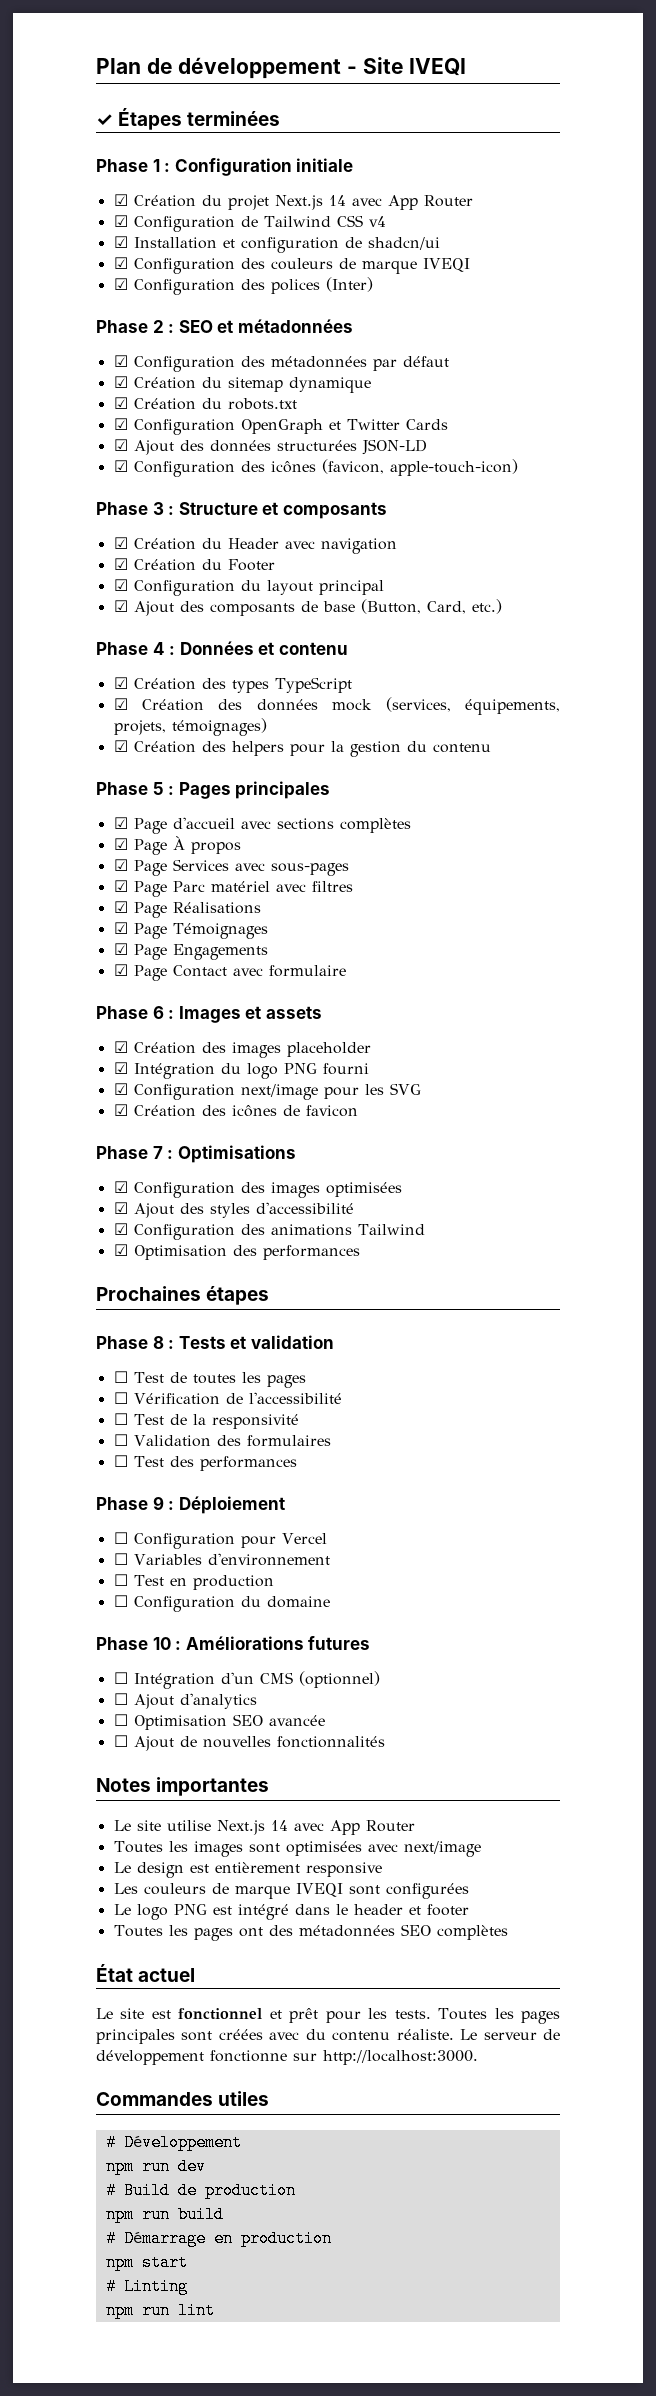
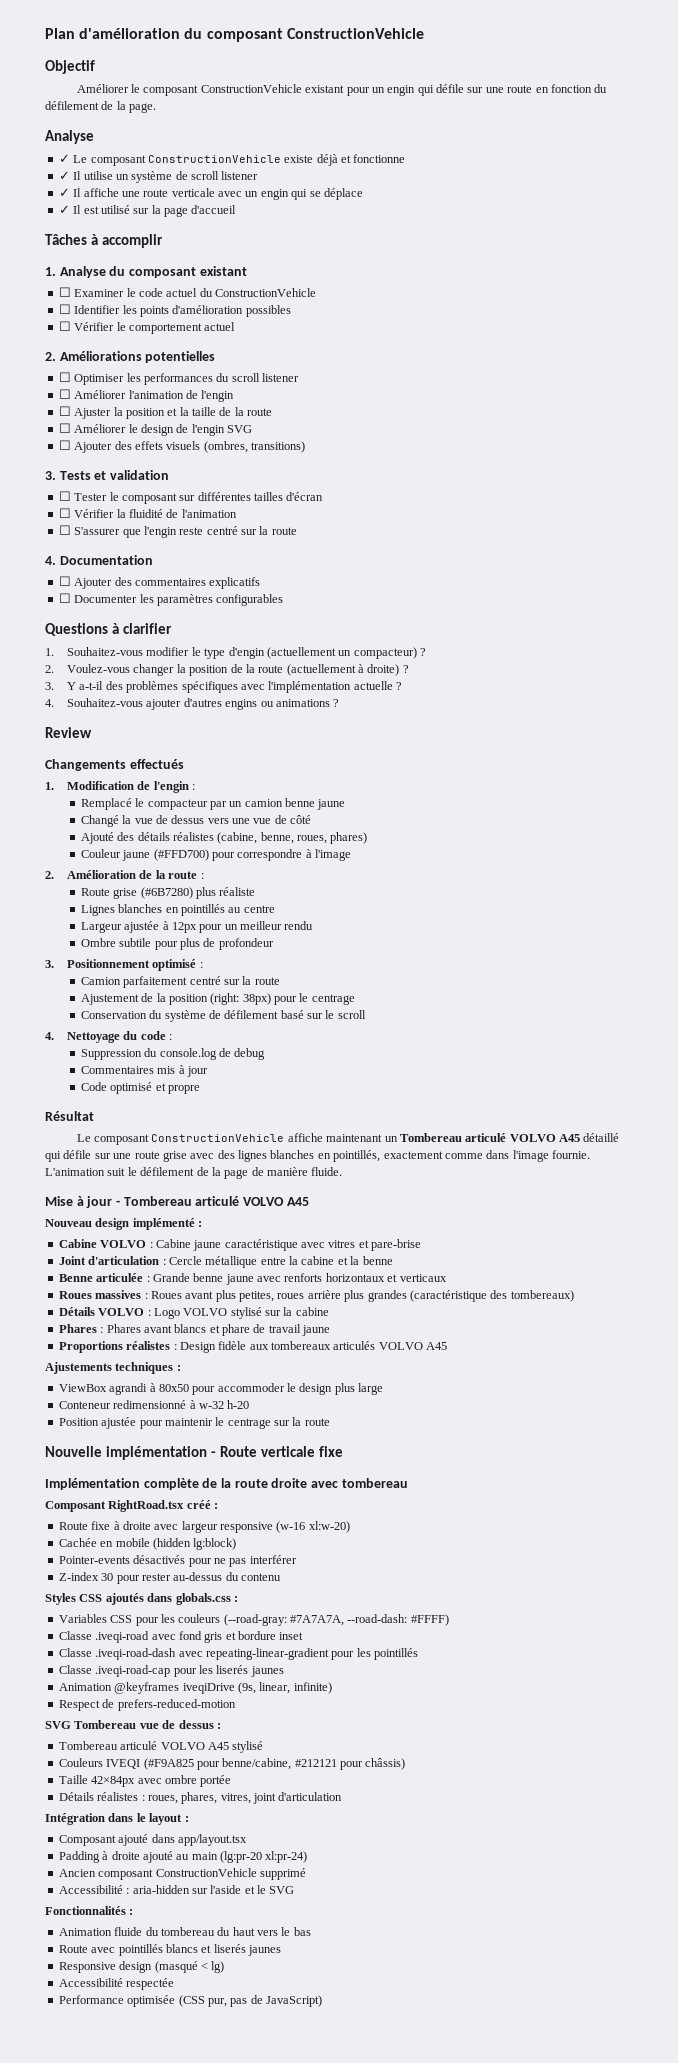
[146,57,467,79] [96,108,281,130] [96,158,354,176] [113,194,473,210] [113,215,386,232] [113,236,440,253] [113,257,470,274] [113,277,373,295] [96,319,353,333] [113,355,449,372] [113,376,371,393] [113,397,297,410] [113,418,448,435] [113,439,427,455] [113,459,518,477] [96,502,387,519] [113,537,397,554] [113,558,275,571] [113,579,384,596] [113,599,502,616] [96,641,348,655] [113,677,352,693] [113,697,560,715] [113,718,267,736] [113,740,491,757] [96,781,331,799] [113,817,411,834] [113,836,241,855] [113,859,349,876] [113,880,353,897] [113,901,261,918] [113,922,268,939] [113,943,268,960] [113,964,346,981] [96,1006,322,1023] [113,1041,371,1058] [113,1062,369,1079] [113,1083,421,1100] [113,1104,358,1117] [96,1145,296,1163] [113,1181,402,1198] [113,1202,354,1218] [113,1223,425,1240] [113,1244,360,1260] [96,1286,270,1305] [96,1335,334,1349] [113,1371,306,1388] [113,1392,342,1405] [113,1413,299,1429] [113,1434,331,1447] [113,1455,297,1471] [96,1496,285,1514] [113,1532,327,1549] [113,1553,330,1566] [113,1574,274,1590] [113,1595,330,1612] [96,1636,371,1650] [113,1671,380,1689] [113,1693,257,1709] [113,1714,325,1730] [113,1735,385,1751] [96,1777,270,1796] [113,1820,415,1835] [113,1841,481,1857] [113,1862,382,1878] [113,1883,469,1899] [113,1904,469,1920] [113,1924,508,1941] [96,1964,196,1982] [96,2008,561,2024] [96,2029,561,2044] [96,2050,478,2065] [96,2091,270,2106] [105,2134,242,2151] [105,2158,206,2175] [105,2182,296,2199] [105,2206,224,2223] [105,2230,332,2247] [105,2254,188,2271] [105,2278,188,2295] [105,2302,215,2319] de développement - Site IVEQI // ✓ Étapes terminées // Phase 1 : Configuration initiale // ☑ Création du projet Next.js 14 avec App Router // ☑ Configuration de Tailwind CSS v4 // ☑ Installation et configuration de shadcn/ui // ☑ Configuration des couleurs de marque IVEQI // ☑ Configuration des polices (Inter) // Phase 2 : SEO et métadonnées // ☑ Configuration des métadonnées par défaut // ☑ Création du sitemap dynamique // ☑ Création du robots.txt // ☑ Configuration OpenGraph et Twitter Cards // ☑ Ajout des données structurées JSON-LD // ☑ Configuration des icônes (favicon, apple-touch-icon) // Phase 3 : Structure et composants // ☑ Création du Header avec navigation // ☑ Création du Footer // ☑ Configuration du layout principal // ☑ Ajout des composants de base (Button, Card, etc.) // Phase 4 : Données et contenu // ☑ Création des types TypeScript // ☑ Création des données mock (services, équipements, projets, témoignages) // ☑ Création des helpers pour la gestion du contenu // Phase 5 : Pages principales // ☑ Page d'accueil avec sections complètes // ☑ Page À propos // ☑ Page Services avec sous-pages // ☑ Page Parc matériel avec filtres // ☑ Page Réalisations // ☑ Page Témoignages // ☑ Page Engagements // ☑ Page Contact avec formulaire // Phase 6 : Images et assets // ☑ Création des images placeholder // ☑ Intégration du logo PNG fourni // ☑ Configuration next/image pour les SVG // ☑ Création des icônes de favicon // Phase 7 : Optimisations // ☑ Configuration des images optimisées // ☑ Ajout des styles d'accessibilité // ☑ Configuration des animations Tailwind // ☑ Optimisation des performances // Prochaines étapes // Phase 8 : Tests et validation // ☐ Test de toutes les pages // ☐ Vérification de l'accessibilité // ☐ Test de la responsivité // ☐ Validation des formulaires // ☐ Test des performances // Phase 9 : Déploiement // ☐ Configuration pour Vercel // ☐ Variables d'environnement // ☐ Test en production // ☐ Configuration du domaine // Phase 10 : Améliorations futures // ☐ Intégration d'un CMS (optionnel) // ☐ Ajout d'analytics // ☐ Optimisation SEO avancée // ☐ Ajout de nouvelles fonctionnalités // Notes importantes // Le site utilise Next.js 14 avec App Router // Toutes les images sont optimisées avec next/image // Le design est entièrement responsive // Les couleurs de marque IVEQI sont configurées // Le logo PNG est intégré dans le header et footer // Toutes les pages ont des métadonnées SEO complètes // État actuel // Le site est fonctionnel et prêt pour les tests. Toutes les pages principales sont créées avec du contenu réaliste. Le serveur de développement fonctionne sur http://localhost:3000. // Commandes utiles // # Développement // npm run dev // # Build de production // npm run build // # Démarrage en production // npm start // # Linting // npm run lint -> [79,28,424,42] [45,60,95,74] [76,84,608,96] [45,101,157,113] [45,130,94,144] [58,154,406,166] [58,171,259,183] [58,188,363,200] [58,205,237,217] [45,234,163,248] [45,266,247,278] [58,287,316,297] [58,304,291,317] [58,321,236,334] [45,351,216,363] [58,372,299,385] [58,389,235,402] [58,406,273,419] [58,423,252,436] [58,440,305,453] [45,470,169,480] [58,491,324,504] [58,508,237,518] [58,525,297,538] [45,555,153,565] [58,576,261,589] [58,593,284,606] [45,623,172,636] [45,647,427,659] [45,664,409,676] [45,681,403,693] [45,698,340,710] [45,727,92,738] [45,759,184,771] [45,781,196,793] [80,798,346,810] [80,815,312,827] [80,832,368,844] [80,849,352,861] [45,870,204,879] [80,887,256,899] [80,904,275,916] [80,921,314,933] [80,938,274,950] [45,959,203,971] [80,976,280,988] [80,993,355,1005] [80,1010,366,1022] [45,1031,173,1043] [80,1048,266,1060] [80,1065,208,1077] [80,1082,200,1094] [45,1111,94,1121] [76,1133,620,1145] [45,1150,590,1162] [45,1167,343,1179] [45,1196,309,1208] [45,1218,203,1230] [58,1239,422,1251] [58,1256,393,1268] [58,1273,447,1285] [58,1290,574,1302] [58,1307,329,1319] [58,1324,331,1336] [58,1341,448,1353] [45,1362,181,1374] [58,1383,384,1395] [58,1400,250,1409] [58,1417,330,1429] [45,1446,343,1460] [45,1478,408,1490] [45,1500,219,1512] [58,1521,350,1533] [58,1538,237,1550] [58,1555,297,1567] [58,1572,281,1584] [45,1593,238,1605] [58,1614,449,1626] [58,1631,304,1643] [58,1648,418,1660] [58,1665,284,1677] [58,1682,332,1694] [58,1699,236,1711] [45,1720,221,1729] [58,1741,264,1753] [58,1758,406,1770] [58,1775,232,1787] [58,1792,343,1804] [45,1813,189,1825] [58,1834,247,1846] [58,1851,308,1863] [58,1868,306,1880] [58,1885,295,1894] [45,1906,134,1915] [58,1927,311,1936] [58,1944,281,1956] [58,1961,225,1973] [58,1978,175,1990] [58,1995,322,2007] d'amélioration du composant ConstructionVehicle // Objectif // Améliorer le composant ConstructionVehicle existant pour un engin qui défile sur une route en fonction du défilement de la page. // Analyse // ✓ Le composant ConstructionVehicle existe déjà et fonctionne // ✓ Il utilise un système de scroll listener // ✓ Il affiche une route verticale avec un engin qui se déplace // ✓ Il est utilisé sur la page d'accueil // Tâches à accomplir // 1. Analyse du composant existant // ☐ Examiner le code actuel du ConstructionVehicle // ☐ Identifier les points d'amélioration possibles // ☐ Vérifier le comportement actuel // 2. Améliorations potentielles // ☐ Optimiser les performances du scroll listener // ☐ Améliorer l'animation de l'engin // ☐ Ajuster la position et la taille de la route // ☐ Améliorer le design de l'engin SVG // ☐ Ajouter des effets visuels (ombres, transitions) // 3. Tests et validation // ☐ Tester le composant sur différentes tailles d'écran // ☐ Vérifier la fluidité de l'animation // ☐ S'assurer que l'engin reste centré sur la route // 4. Documentation // ☐ Ajouter des commentaires explicatifs // ☐ Documenter les paramètres configurables // Questions à clarifier // 1. Souhaitez-vous modifier le type d'engin (actuellement un compacteur) ? // 2. Voulez-vous changer la position de la route (actuellement à droite) ? // 3. Y a-t-il des problèmes spécifiques avec l'implémentation actuelle ? // 4. Souhaitez-vous ajouter d'autres engins ou animations ? // Review // Changements effectués // 1. Modification de l'engin : // Remplacé le compacteur par un camion benne jaune // Changé la vue de dessus vers une vue de côté // Ajouté des détails réalistes (cabine, benne, roues, phares) // Couleur jaune (#FFD700) pour correspondre à l'image // 2. Amélioration de la route : // Route grise (#6B7280) plus réaliste // Lignes blanches en pointillés au centre // Largeur ajustée à 12px pour un meilleur rendu // Ombre subtile pour plus de profondeur // 3. Positionnement optimisé : // Camion parfaitement centré sur la route // Ajustement de la position (right: 38px) pour le centrage // Conservation du système de défilement basé sur le scroll // 4. Nettoyage du code : // Suppression du console.log de debug // Commentaires mis à jour // Code optimisé et propre // Résultat // Le composant ConstructionVehicle affiche maintenant un Tombereau articulé VOLVO A45 détaillé qui défile sur une route grise avec des lignes blanches en pointillés, exactement comme dans l'image fournie. L'animation suit le défilement de la page de manière fluide. // Mise à jour - Tombereau articulé VOLVO A45 // Nouveau design implémenté : // Cabine VOLVO : Cabine jaune caractéristique avec vitres et pare-brise // Joint d'articulation : Cercle métallique entre la cabine et la benne // Benne articulée : Grande benne jaune avec renforts horizontaux et verticaux // Roues massives : Roues avant plus petites, roues arrière plus grandes (caractéristique des tombereaux) // Détails VOLVO : Logo VOLVO stylisé sur la cabine // Phares : Phares avant blancs et phare de travail jaune // Proportions réalistes : Design fidèle aux tombereaux articulés VOLVO A45 // Ajustements techniques : // ViewBox agrandi à 80x50 pour accommoder le design plus large // Conteneur redimensionné à w-32 h-20 // Position ajustée pour maintenir le centrage sur la route // Nouvelle implémentation - Route verticale fixe // Implémentation complète de la route droite avec tombereau // Composant RightRoad.tsx créé : // Route fixe à droite avec largeur responsive (w-16 xl:w-20) // Cachée en mobile (hidden lg:block) // Pointer-events désactivés pour ne pas interférer // Z-index 30 pour rester au-dessus du contenu // Styles CSS ajoutés dans globals.css : // Variables CSS pour les couleurs (--road-gray: #7A7A7A, --road-dash: #FFFF) // Classe .iveqi-road avec fond gris et bordure inset // Classe .iveqi-road-dash avec repeating-linear-gradient pour les pointillés // Classe .iveqi-road-cap pour les liserés jaunes // Animation @keyframes iveqiDrive (9s, linear, infinite) // Respect de prefers-reduced-motion // SVG Tombereau vue de dessus : // Tombereau articulé VOLVO A45 stylisé // Couleurs IVEQI (#F9A825 pour benne/cabine, #212121 pour châssis) // Taille 42×84px avec ombre portée // Détails réalistes : roues, phares, vitres, joint d'articulation // Intégration dans le layout : // Composant ajouté dans app/layout.tsx // Padding à droite ajouté au main (lg:pr-20 xl:pr-24) // Ancien composant ConstructionVehicle supprimé // Accessibilité : aria-hidden sur l'aside et le SVG // Fonctionnalités : // Animation fluide du tombereau du haut vers le bas // Route avec pointillés blancs et liserés jaunes // Responsive design (masqué < lg) // Accessibilité respectée // Performance optimisée (CSS pur, pas de JavaScript)

